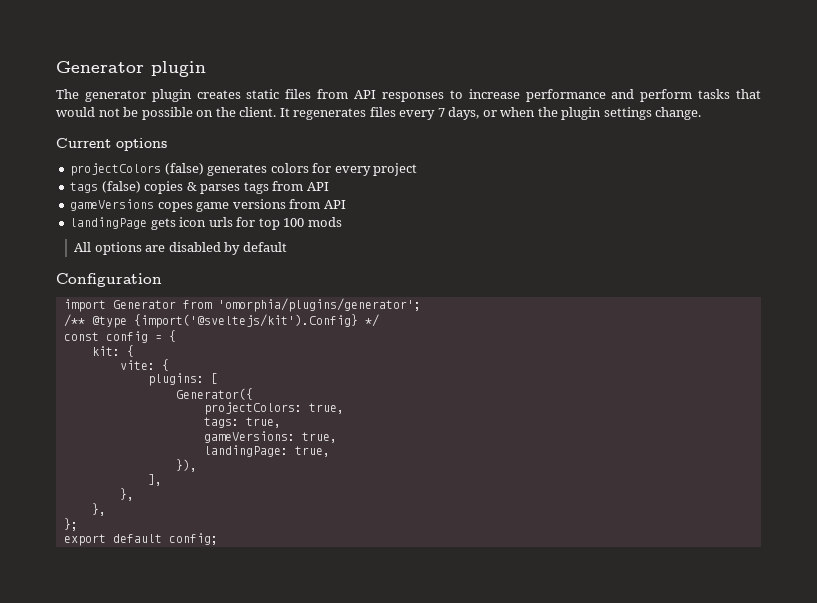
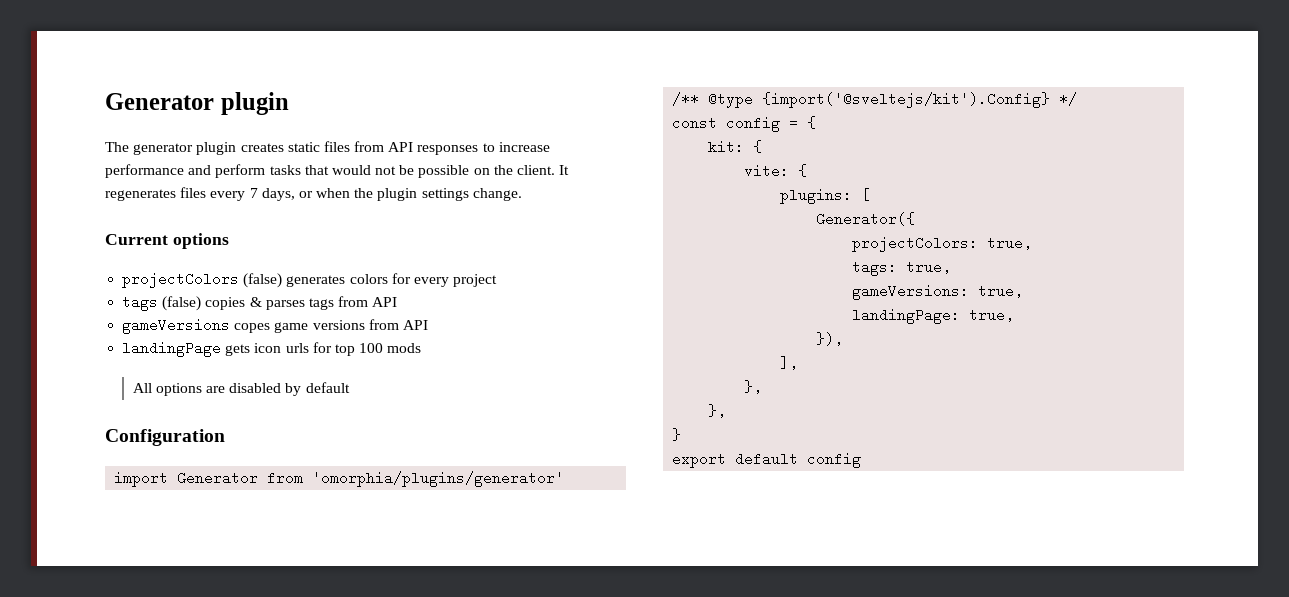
[217,298,421,312] 'omorphia/plugins/generator'; -> [312,471,565,487] 'omorphia/plugins/generator'
[63,518,78,531] }; -> [672,428,682,441] }
[168,533,218,545] config; -> [807,452,862,468] config

